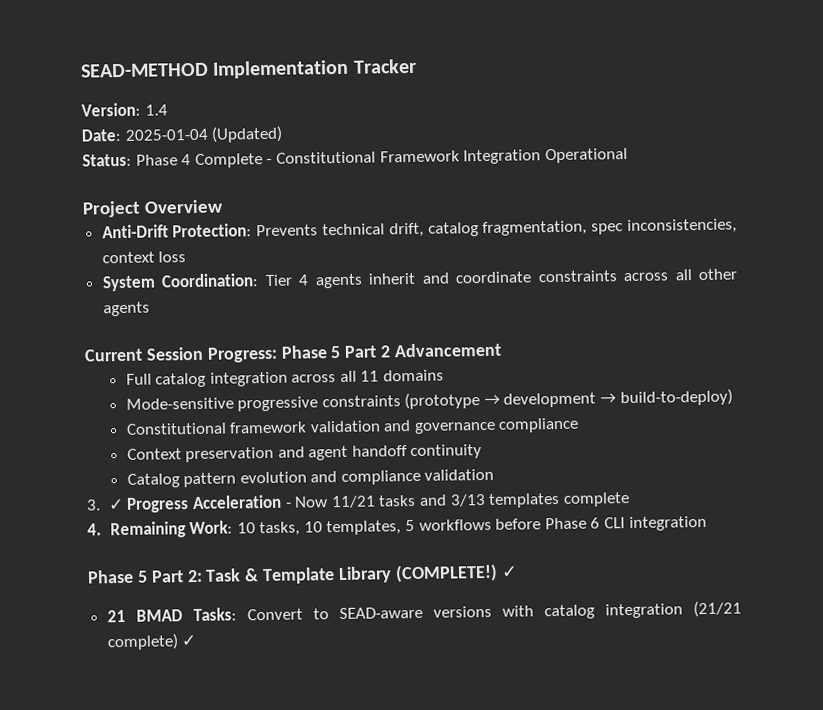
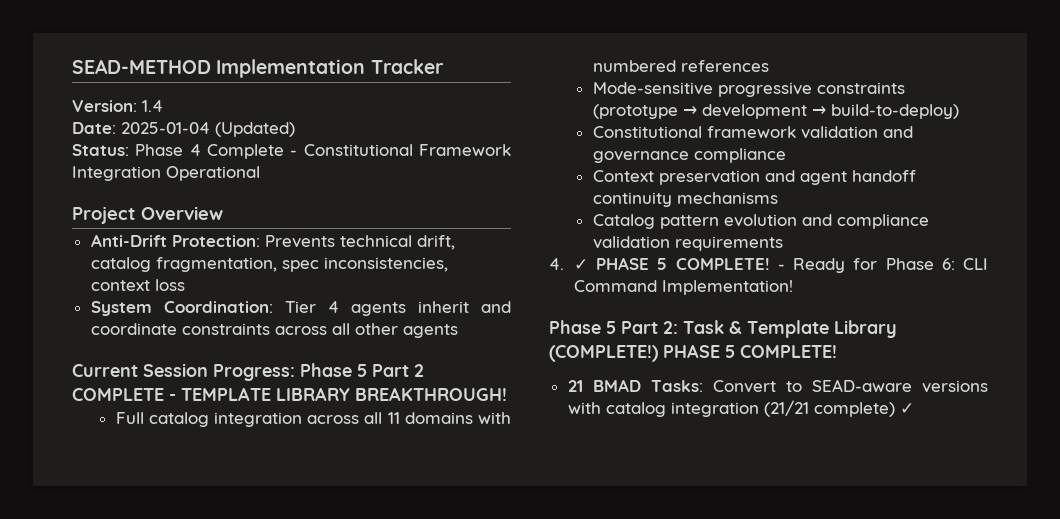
[394,342,503,358] Advancement -> [72,387,507,401] COMPLETE - TEMPLATE LIBRARY BREAKTHROUGH!
(445, 375) none -> [478,412,511,424] [592,60,769,72] with numbered references
(483, 452) none -> [676,192,778,204] mechanisms
[86,492,630,513] [87,515,707,539] // 3. ✓ Progress Acceleration - Now 11/21 tasks and 3/13 templates complete // 4. Remaining Work: 10 tasks, 10 templates, 5 workflows before Phase 6 CLI integration -> [674,236,783,251] [549,257,988,273] [574,280,794,295] requirements // 4. ✓ PHASE 5 COMPLETE! - Ready for Phase 6: CLI Command Implementation!
[500,565,518,578] ✓ -> [663,344,837,358] PHASE 5 COMPLETE!

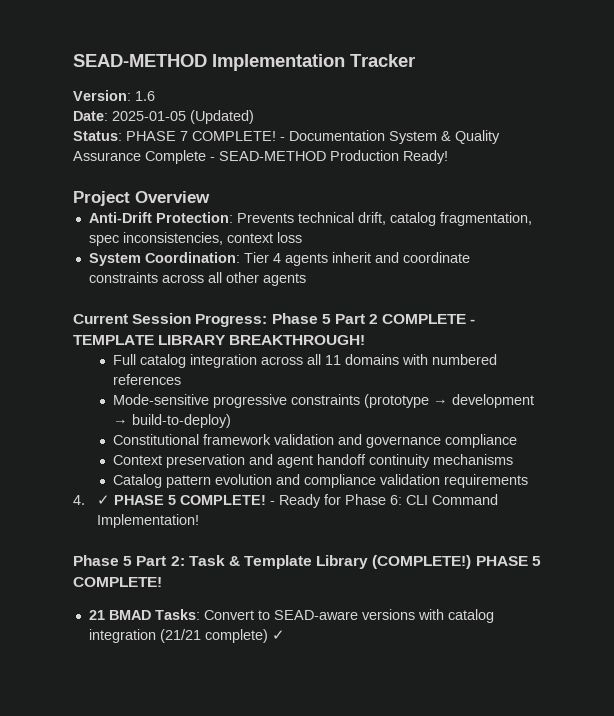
[142,100,163,112] 1.4 -> [135,91,155,101] 1.6
[121,122,210,134] 2025-01-04 -> [112,111,186,121] 2025-01-05
[135,144,512,159] [72,166,260,181] Phase 4 Complete - Constitutional Framework Integration Operational -> [126,130,500,144] [73,150,448,164] PHASE 7 COMPLETE! - Documentation System & Quality Assurance Complete - SEAD-METHOD Production Ready!

